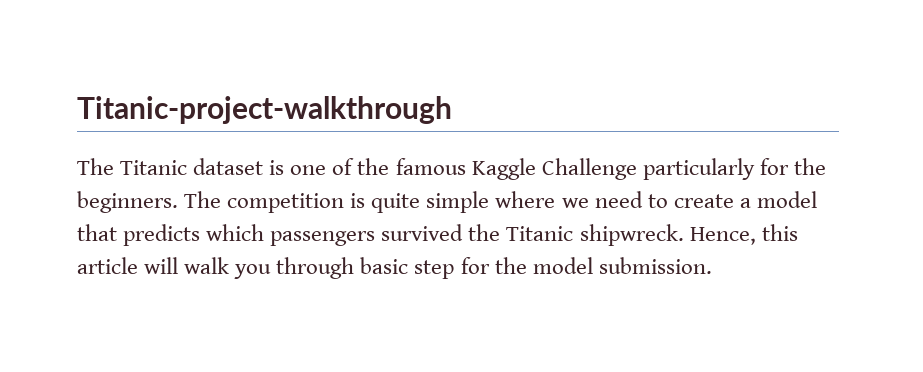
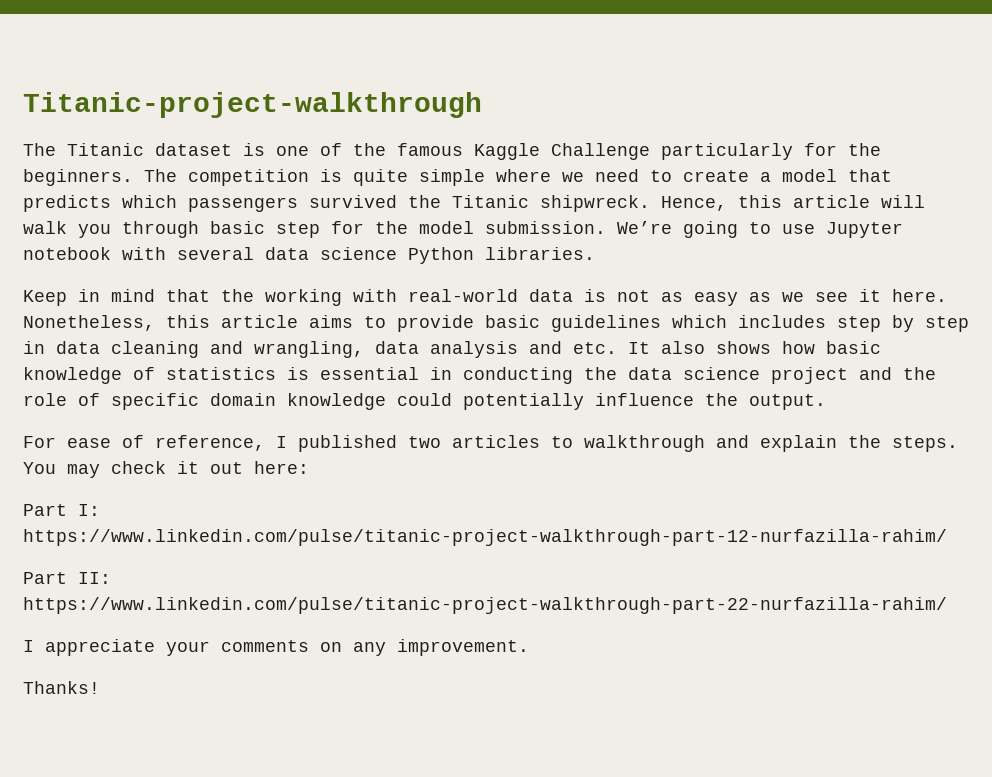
(712, 265) none -> [617,221,903,238] [23,247,595,264] [23,289,947,306] [23,315,969,332] [23,341,881,358] [23,367,936,384] [23,393,826,410] [23,435,958,452] [23,461,309,478] [23,504,100,516] [23,529,947,546] [23,572,111,584] [23,597,947,614] [23,639,529,656] [23,681,100,694] We’re going to use Jupyter notebook with several data science Python libraries. // Keep in mind that the working with real-world data is not as easy as we see it here. Nonetheless, this article aims to provide basic guidelines which includes step by step in data cleaning and wrangling, data analysis and etc. It also shows how basic knowledge of statistics is essential in conducting the data science project and the role of specific domain knowledge could potentially influence the output. // For ease of reference, I published two articles to walkthrough and explain the steps. You may check it out here: // Part I: https://www.linkedin.com/pulse/titanic-project-walkthrough-part-12-nurfazilla-rahim/ // Part II: https://www.linkedin.com/pulse/titanic-project-walkthrough-part-22-nurfazilla-rahim/ // I appreciate your comments on any improvement. // Thanks!

